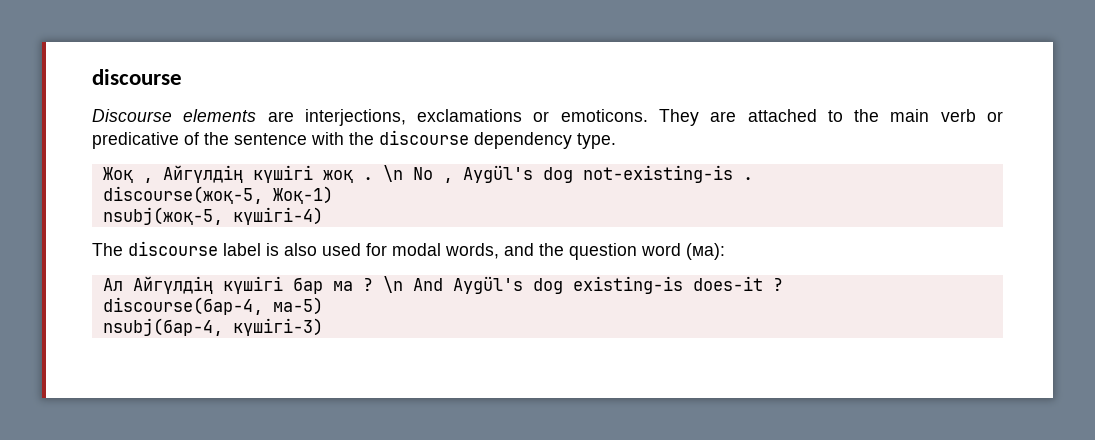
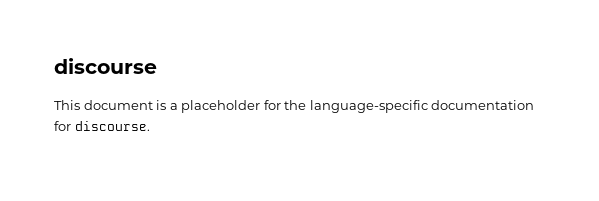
[92,109,1004,126] [92,130,616,149] [102,165,753,183] [102,186,333,204] [102,207,323,225] [92,241,725,260] [102,276,783,294] [102,297,323,315] [102,318,323,336] Discourse elements are interjections, exclamations or emoticons. They are attached to the main verb or predicative of the sentence with the discourse dependency type. // Жоқ , Айгүлдің күшігі жоқ . \n No , Aygül's dog not-existing-is . // discourse(жоқ-5, Жоқ-1) // nsubj(жоқ-5, күшігі-4) // The discourse label is also used for modal words, and the question word (ма): // Ал Айгүлдің күшігі бар ма ? \n And Aygül's dog existing-is does-it ? // discourse(бар-4, ма-5) // nsubj(бар-4, күшігі-3) -> [54,100,535,113] [54,121,150,131] This document is a placeholder for the language-specific documentation for discourse.

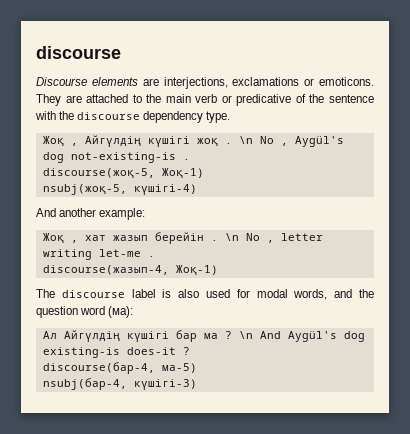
[54,100,535,113] [54,121,150,131] This document is a placeholder for the language-specific documentation for discourse. -> [36,77,374,89] [36,94,374,106] [35,111,231,123] [42,135,344,147] [42,152,190,163] [42,168,204,178] [42,184,197,195] [36,208,146,220] [42,232,323,244] [42,249,155,260] [42,265,218,275] [36,289,375,300] [36,306,134,318] [42,330,365,342] [42,347,190,358] [42,362,197,374] [42,378,197,390] Discourse elements are interjections, exclamations or emoticons. They are attached to the main verb or predicative of the sentence with the discourse dependency type. // Жоқ , Айгүлдің күшігі жоқ . \n No , Aygül's dog not-existing-is . // discourse(жоқ-5, Жоқ-1) // nsubj(жоқ-5, күшігі-4) // And another example: // Жоқ , хат жазып берейін . \n No , letter writing let-me . // discourse(жазып-4, Жоқ-1) // The discourse label is also used for modal words, and the question word (ма): // Ал Айгүлдің күшігі бар ма ? \n And Aygül's dog existing-is does-it ? // discourse(бар-4, ма-5) // nsubj(бар-4, күшігі-3)

